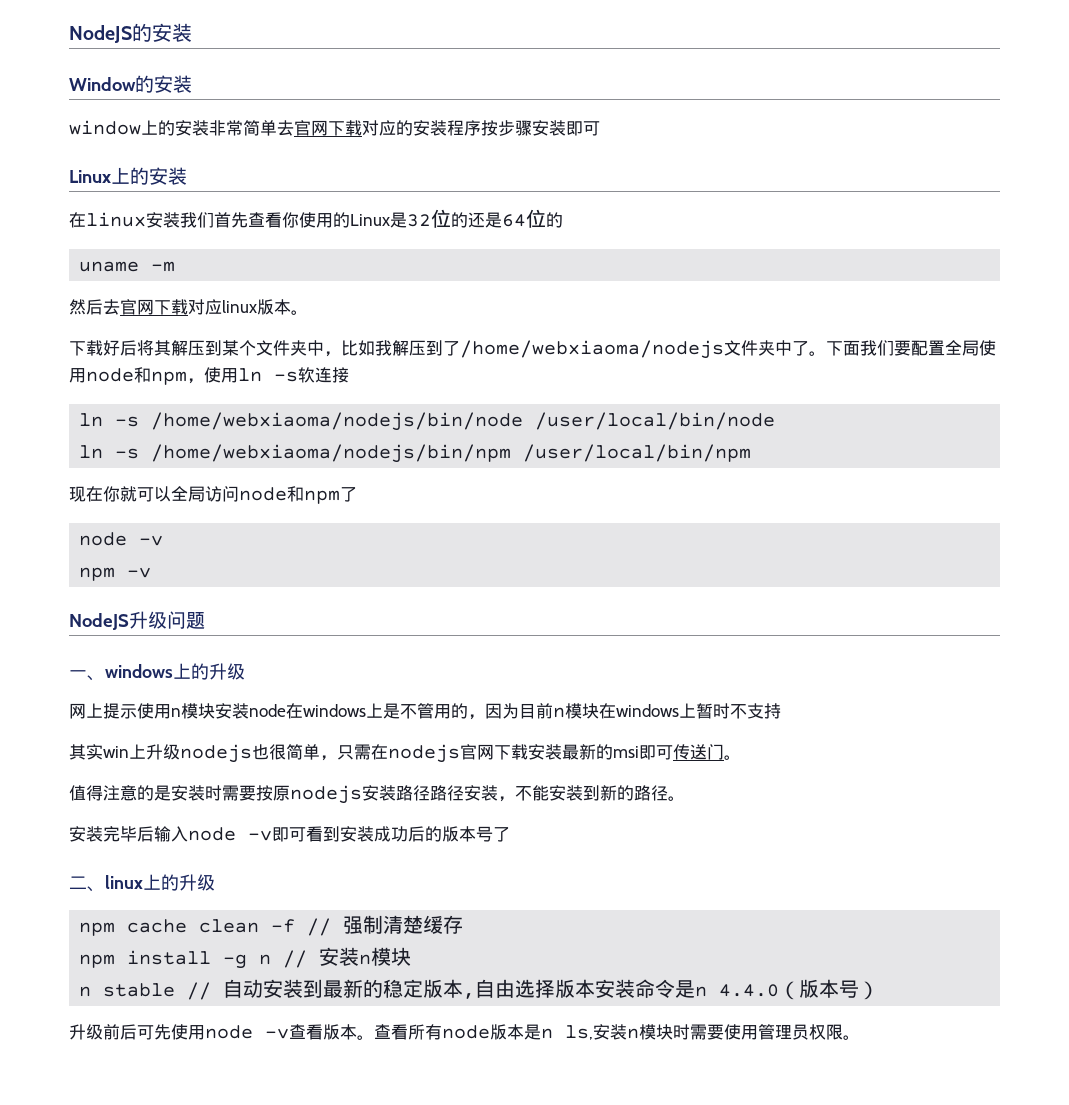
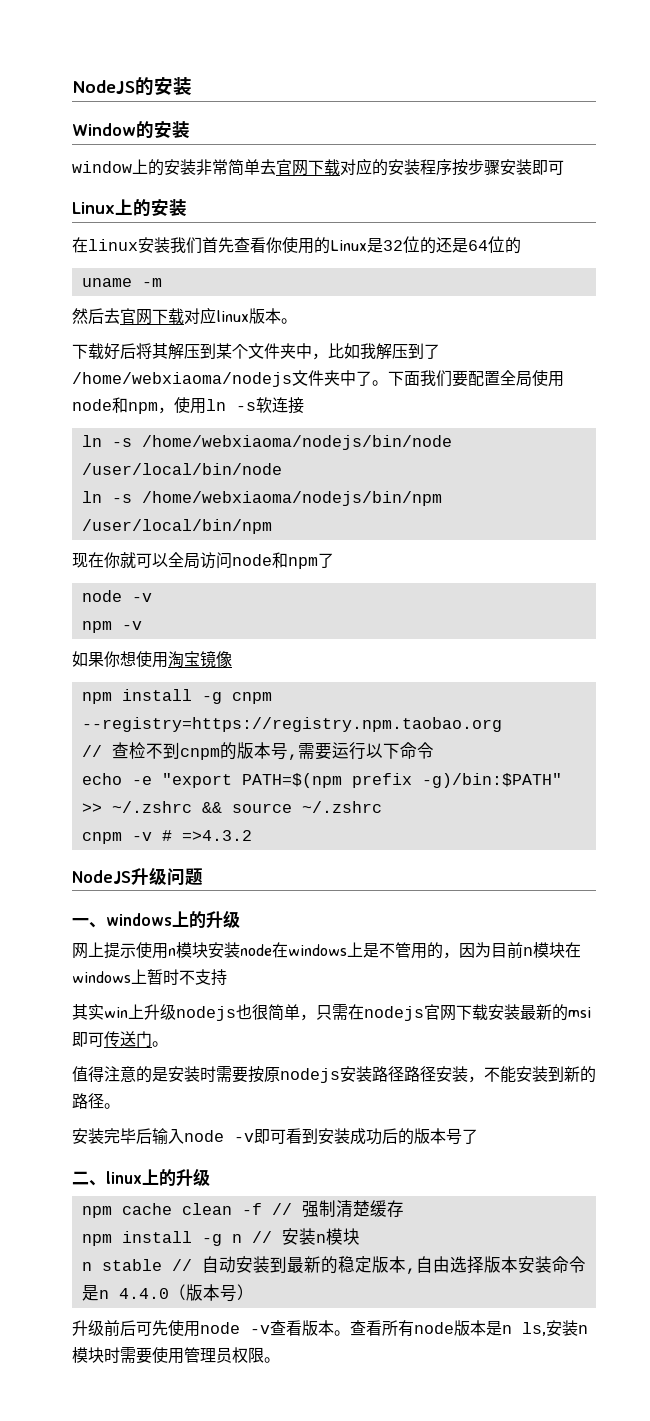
(152, 572) none -> [72,650,232,668] [81,689,272,704] [81,717,502,732] [81,742,434,760] [81,773,562,788] [81,801,382,813] [81,830,252,844] // 如果你想使用淘宝镜像 // npm install -g cnpm --registry=https://registry.npm.taobao.org // // 查检不到cnpm的版本号,需要运行以下命令 // echo -e "export PATH=$(npm prefix -g)/bin:$PATH" >> ~/.zshrc && source ~/.zshrc // cnpm -v # =>4.3.2

